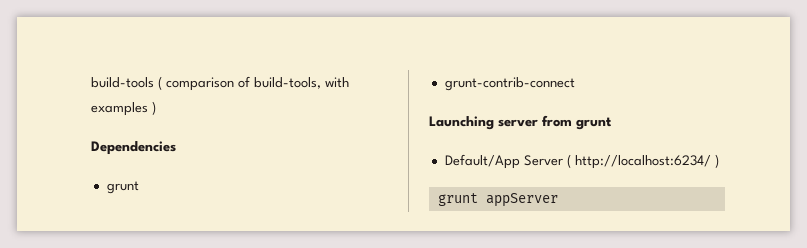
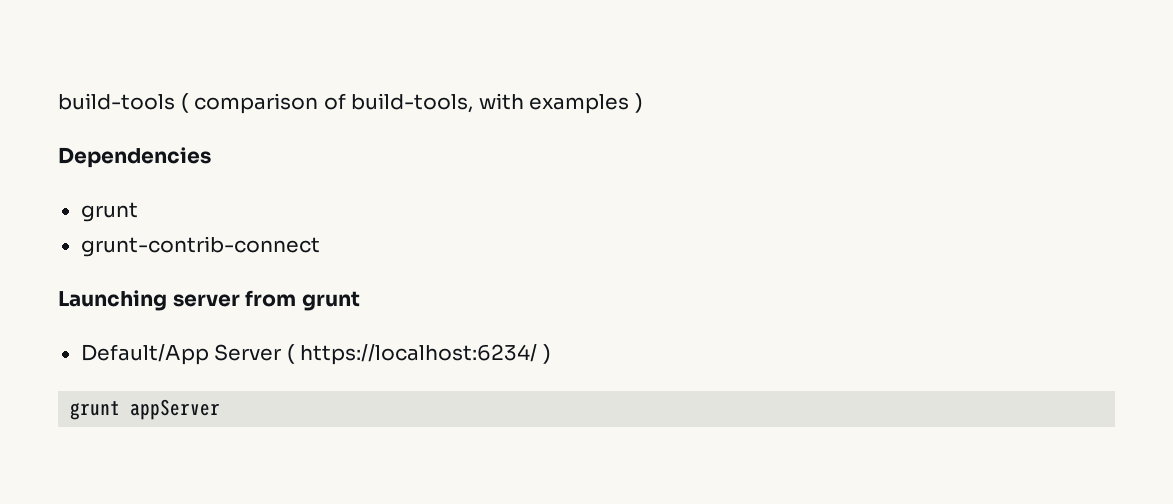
[574,155,711,169] http://localhost:6234/ -> [300,344,538,365] https://localhost:6234/

